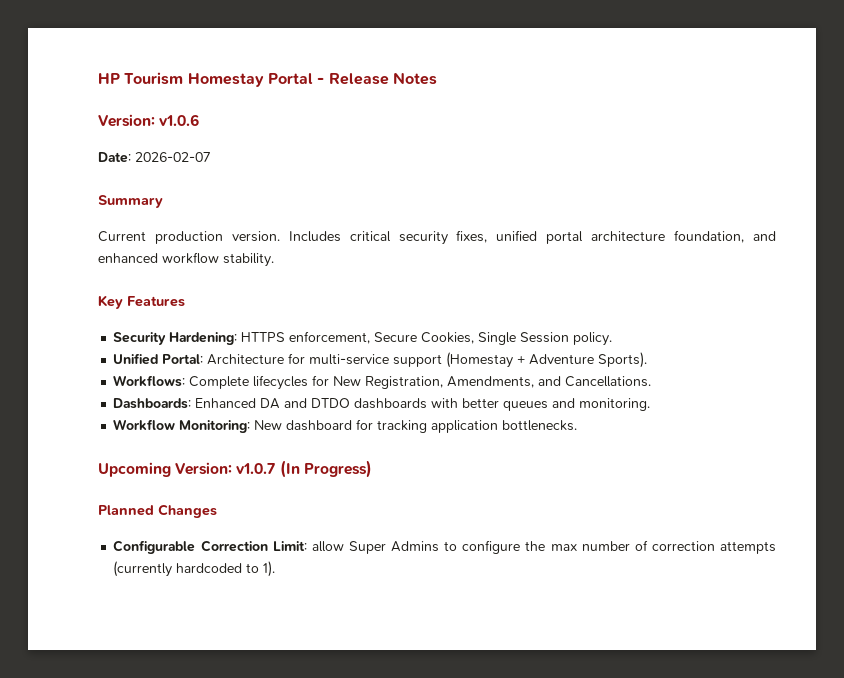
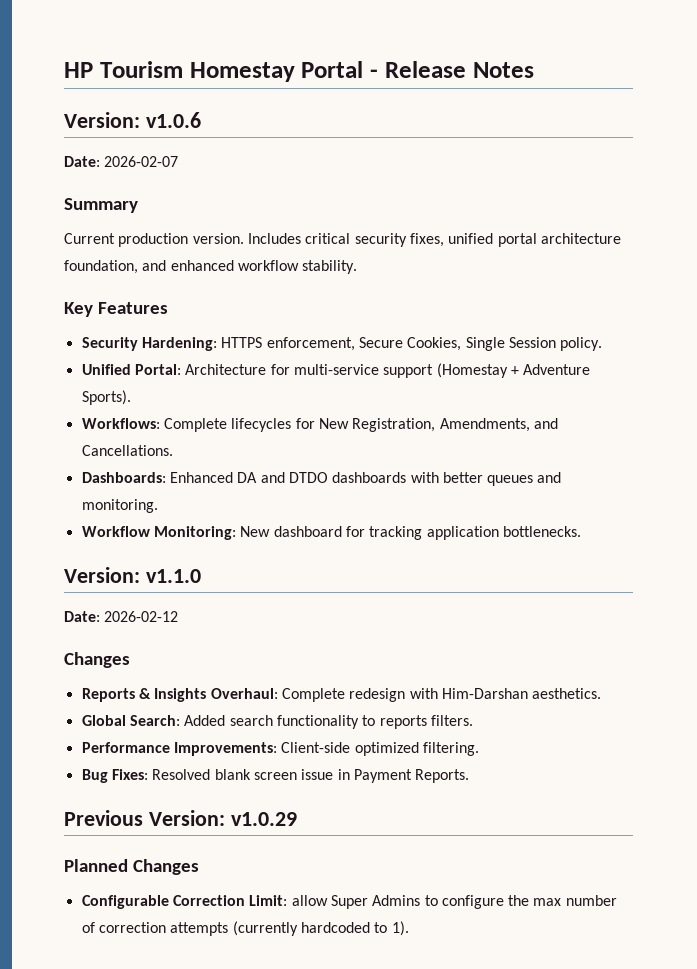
[98,460,372,478] Upcoming Version: v1.0.7 (In Progress) -> [64,567,201,583] [64,611,179,622] [64,652,130,668] [81,688,602,702] [81,715,473,729] [81,742,479,756] [81,769,470,783] [64,810,297,826] Version: v1.1.0 // Date: 2026-02-12 // Changes // Reports & Insights Overhaul: Complete redesign with Him-Darshan aesthetics. // Global Search: Added search functionality to reports filters. // Performance Improvements: Client-side optimized filtering. // Bug Fixes: Resolved blank screen issue in Payment Reports. // Previous Version: v1.0.29

